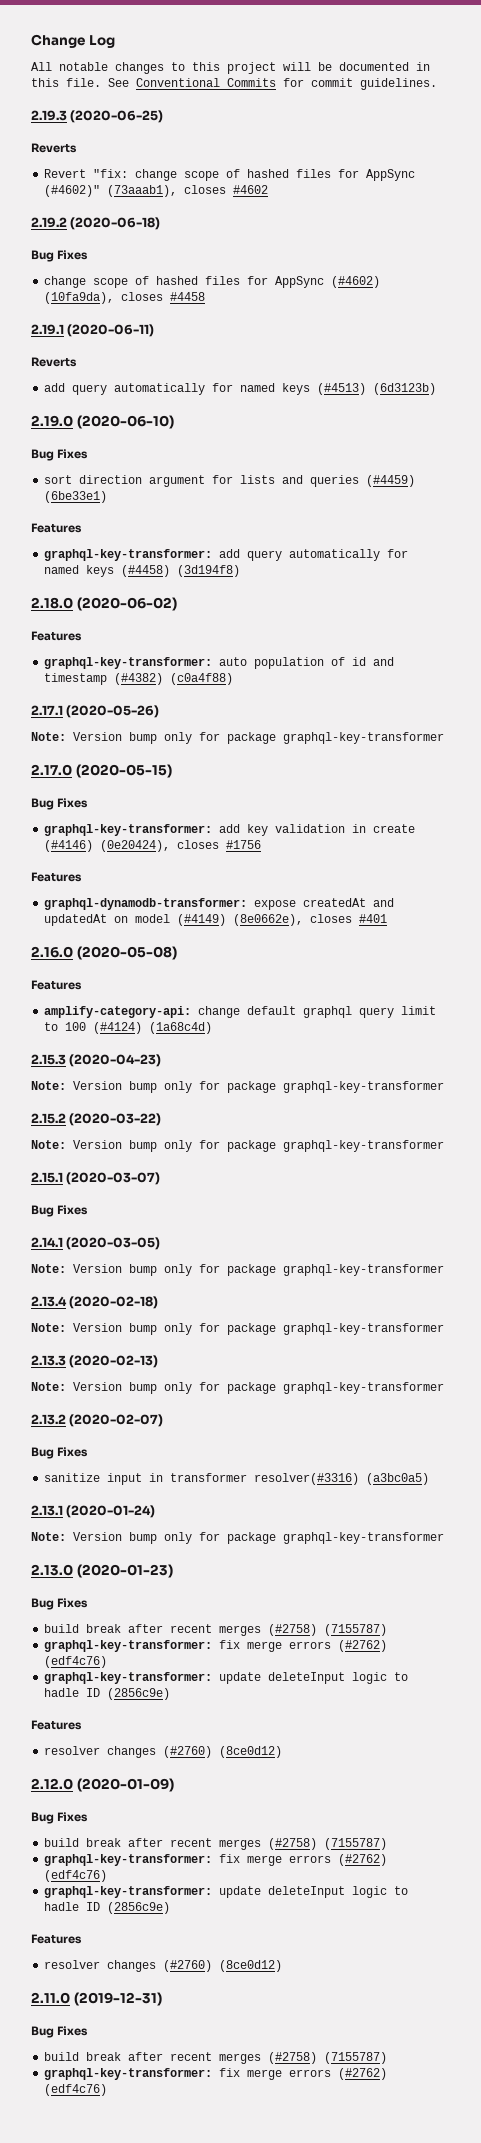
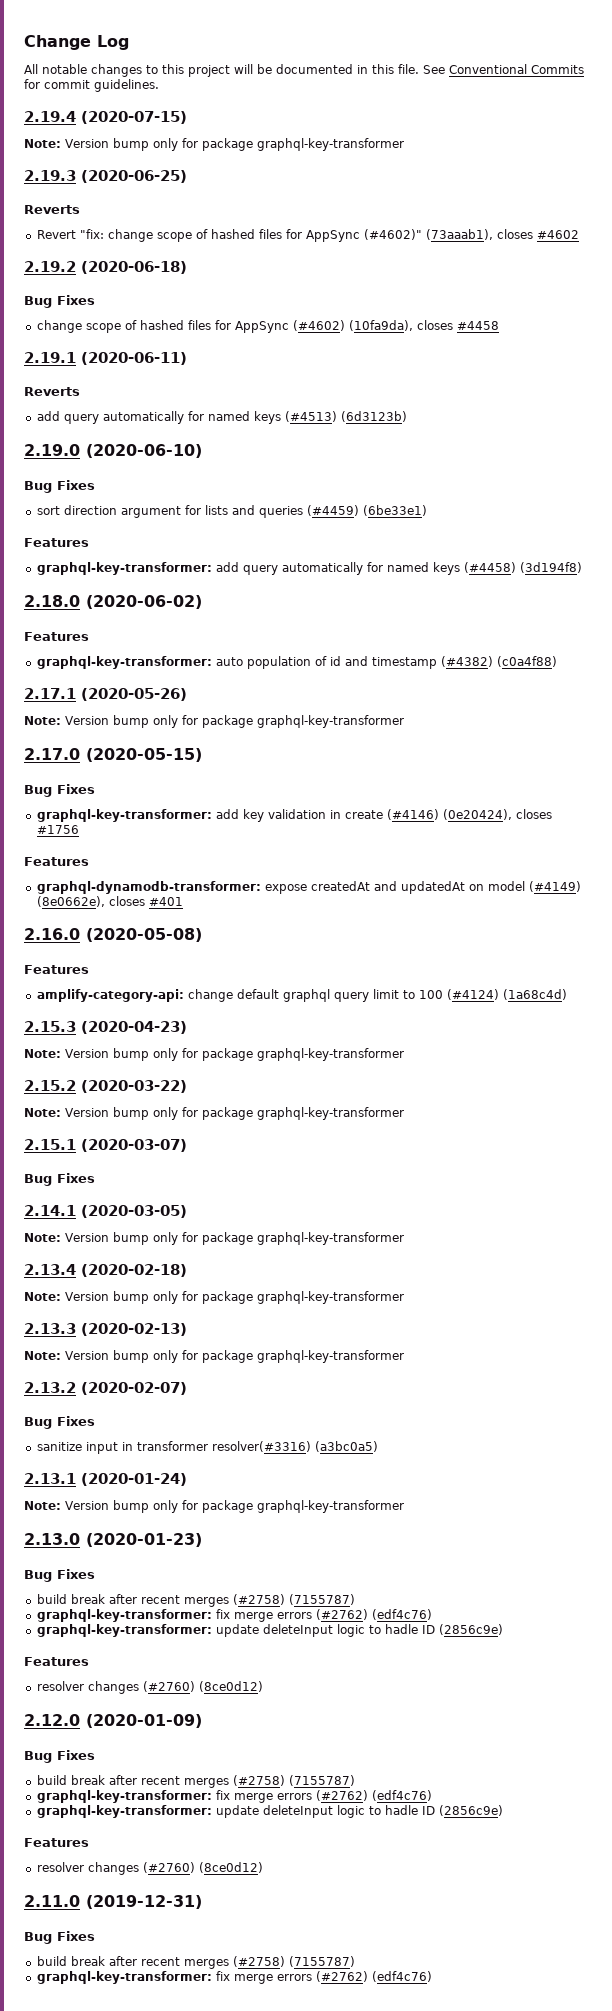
(437, 84) none -> [24,111,187,124] [24,138,404,151] // 2.19.4 (2020-07-15) // Note: Version bump only for package graphql-key-transformer

